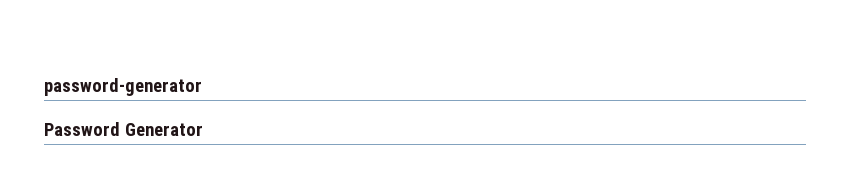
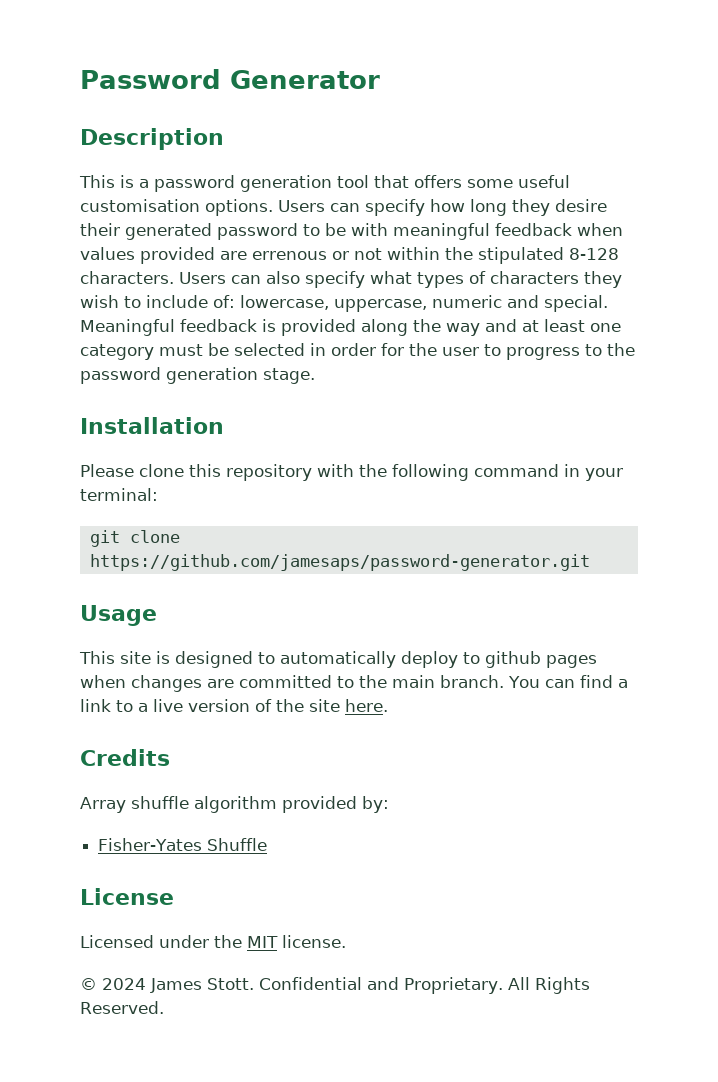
[44,78,202,96] password-generator // -> (80, 79) none
(203, 129) none -> [80,128,224,150] [79,175,570,192] [80,199,607,216] [80,223,623,240] [80,247,619,264] [80,271,622,288] [80,295,608,312] [80,319,621,336] [80,343,635,360] [80,367,315,384] [80,417,224,434] [80,464,623,481] [80,488,158,501] [89,530,180,547] [89,554,590,571] [80,605,157,626] [79,651,597,668] [80,675,628,692] [80,699,388,712] [80,749,170,766] [80,796,389,813] [98,838,268,851] [80,888,174,905] [80,935,346,948] [80,977,590,994] [80,1001,164,1014] // Description // This is a password generation tool that offers some useful customisation options. Users can specify how long they desire their generated password to be with meaningful feedback when values provided are errenous or not within the stipulated 8-128 characters. Users can also specify what types of characters they wish to include of: lowercase, uppercase, numeric and special. Meaningful feedback is provided along the way and at least one category must be selected in order for the user to progress to the password generation stage. // Installation // Please clone this repository with the following command in your terminal: // git clone https://github.com/jamesaps/password-generator.git // Usage // This site is designed to automatically deploy to github pages when changes are committed to the main branch. You can find a link to a live version of the site here. // Credits // Array shuffle algorithm provided by: // Fisher-Yates Shuffle // License // Licensed under the MIT license. // © 2024 James Stott. Confidential and Proprietary. All Rights Reserved.

